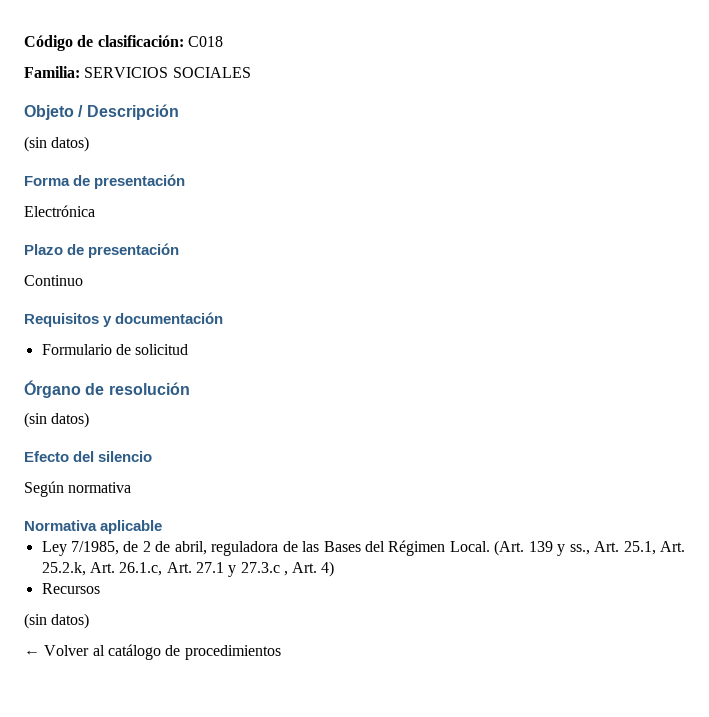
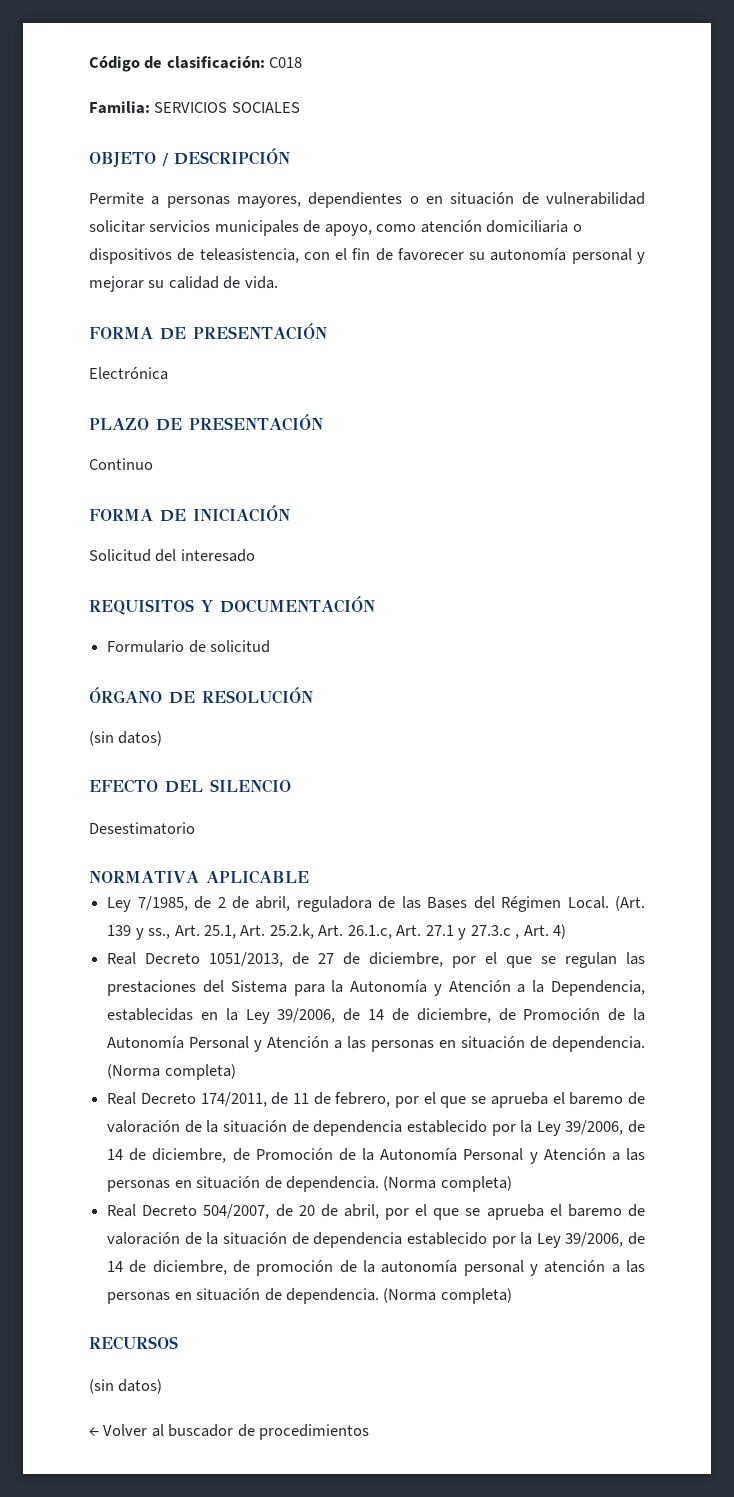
[24,104,179,120] [24,136,90,152] [24,174,186,189] [24,205,95,217] [24,243,180,258] [24,275,83,286] [24,312,224,327] Objeto / Descripción // (sin datos) // Forma de presentación // Electrónica // Plazo de presentación // Continuo // Requisitos y documentación -> [89,148,290,167] [89,192,645,208] [89,220,582,236] [89,247,645,264] [89,276,278,292] [89,323,327,340] [89,367,168,380] [89,414,323,431] [89,458,153,470] [89,505,290,522] [89,549,255,562] [89,596,375,615] OBJETO / DESCRIPCIÓN // Permite a personas mayores, dependientes o en situación de vulnerabilidad solicitar servicios municipales de apoyo, como atención domiciliaria o dispositivos de teleasistencia, con el fin de favorecer su autonomía personal y mejorar su calidad de vida. // FORMA DE PRESENTACIÓN // Electrónica // PLAZO DE PRESENTACIÓN // Continuo // FORMA DE INICIACIÓN // Solicitud del interesado // REQUISITOS Y DOCUMENTACIÓN
[24,380,190,398] [24,412,90,428] [24,451,153,462] [24,481,132,497] [24,520,163,534] Órgano de resolución // (sin datos) // Efecto del silencio // Según normativa // Normativa aplicable -> [89,687,313,704] [89,731,163,746] [89,779,291,793] [89,822,195,835] [89,870,309,884] ÓRGANO DE RESOLUCIÓN // (sin datos) // EFECTO DEL SILENCIO // Desestimatorio // NORMATIVA APLICABLE
[41,583,100,594] Recursos -> [107,952,646,968] [107,979,646,996] [107,1008,645,1024] [107,1035,646,1052] [107,1064,236,1080] [107,1092,645,1108] [107,1120,645,1136] [107,1147,645,1164] [107,1176,512,1192] [107,1204,646,1220] [107,1232,645,1248] [107,1259,645,1276] [107,1288,512,1304] [89,1336,178,1350] Real Decreto 1051/2013, de 27 de diciembre, por el que se regulan las prestaciones del Sistema para la Autonomía y Atención a la Dependencia, establecidas en la Ley 39/2006, de 14 de diciembre, de Promoción de la Autonomía Personal y Atención a las personas en situación de dependencia. (Norma completa) // Real Decreto 174/2011, de 11 de febrero, por el que se aprueba el baremo de valoración de la situación de dependencia establecido por la Ley 39/2006, de 14 de diciembre, de Promoción de la Autonomía Personal y Atención a las personas en situación de dependencia. (Norma completa) // Real Decreto 504/2007, de 20 de abril, por el que se aprueba el baremo de valoración de la situación de dependencia establecido por la Ley 39/2006, de 14 de diciembre, de promoción de la autonomía personal y atención a las personas en situación de dependencia. (Norma completa) // RECURSOS
[107,644,161,660] catálogo -> [168,1424,234,1437] buscador

